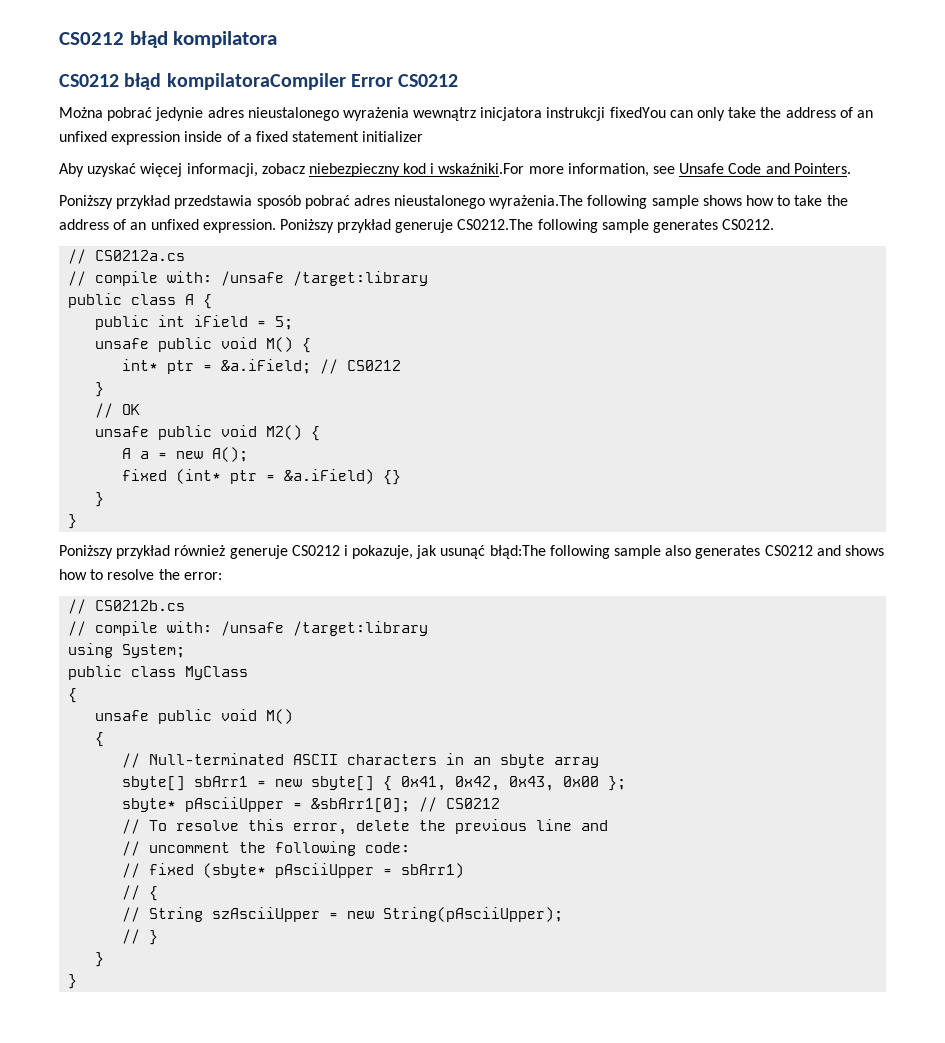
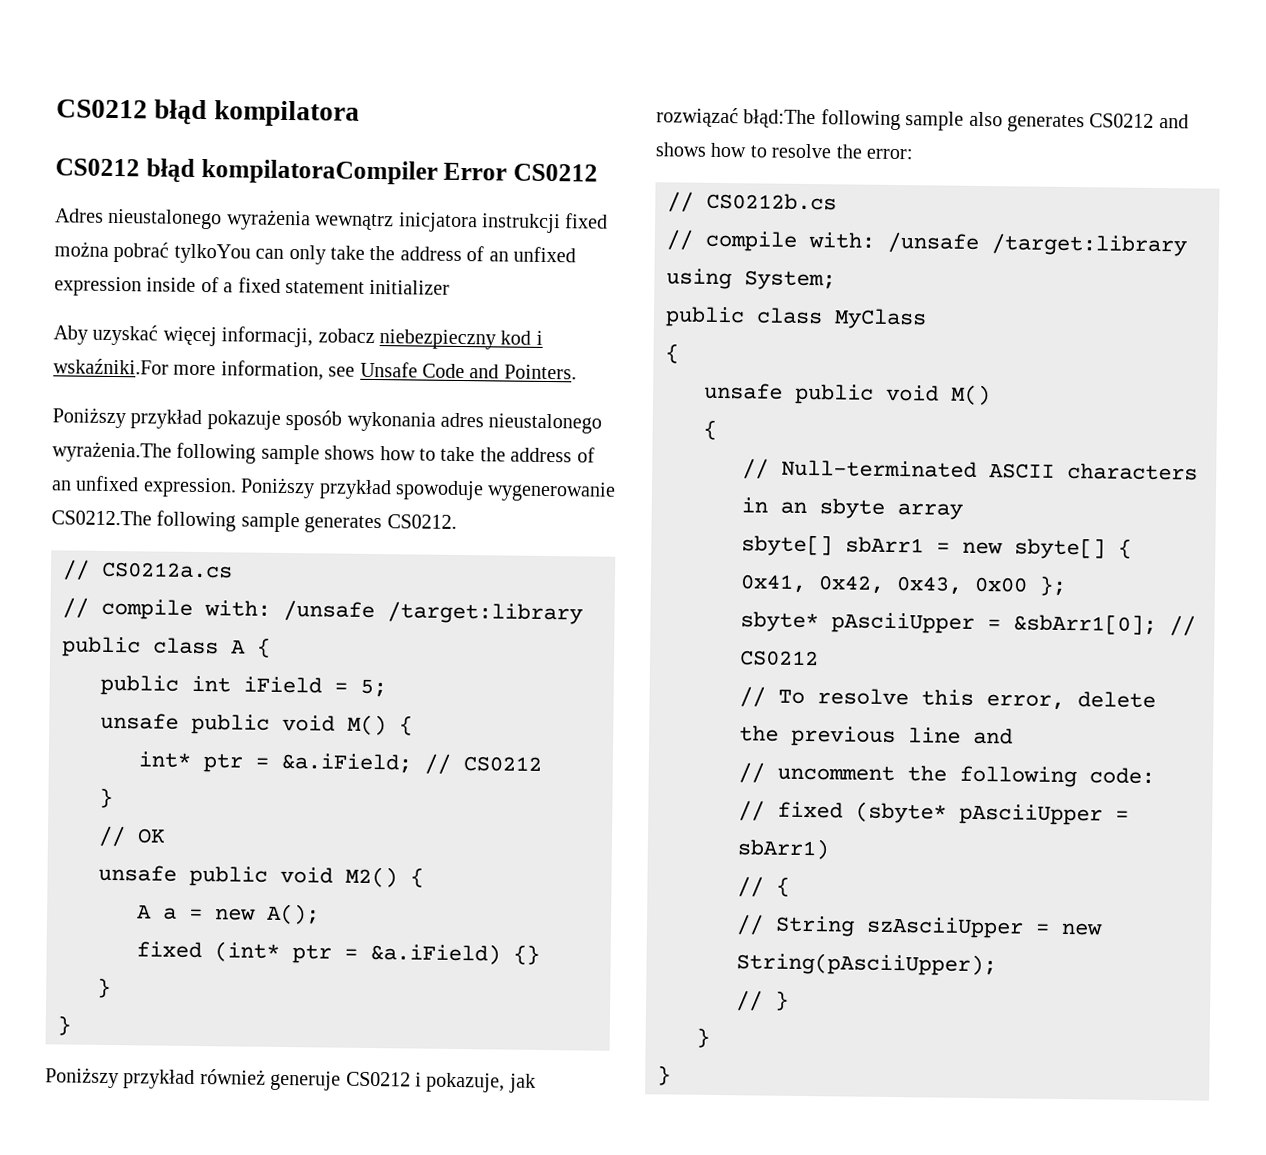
[59,107,244,121] Można pobrać jedynie adres -> [55,208,104,223] Adres
[609,107,666,118] fixedYou -> [565,213,609,229] [54,241,251,264] fixed można pobrać tylkoYou
[174,195,350,209] przedstawia sposób pobrać -> [206,409,436,432] pokazuje sposób wykonania
[395,219,454,233] generuje -> [395,480,617,502] spowoduje wygenerowanie
[440,545,486,559] usunąć -> [656,107,739,128] rozwiązać

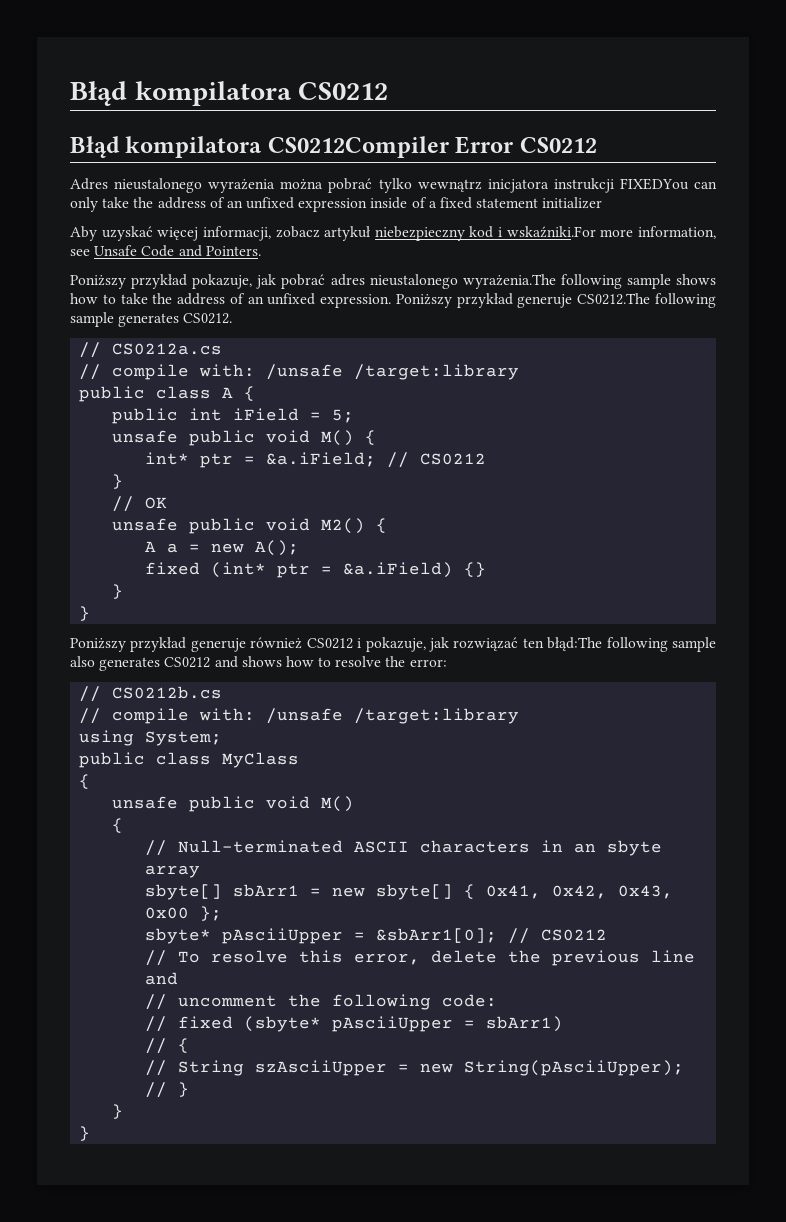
[56,99,360,127] [55,158,438,185] CS0212 błąd kompilatora // CS0212 błąd kompilatoraCompiler -> [70,81,389,106] [70,136,449,158] Błąd kompilatora CS0212 // Błąd kompilatora CS0212Compiler
[314,212,609,234] [54,241,251,264] wewnątrz inicjatora instrukcji fixed można pobrać tylkoYou -> [280,178,689,193] można pobrać tylko wewnątrz inicjatora instrukcji FIXEDYou
(375, 336) none -> [324,226,372,241] artykuł
[206,409,436,432] pokazuje sposób wykonania -> [192,274,326,289] pokazuje, jak pobrać
[395,480,617,502] spowoduje wygenerowanie -> [517,294,573,308] generuje
[199,1069,342,1091] również generuje -> [190,637,303,652] generuje również
(739, 117) none -> [522,638,544,648] ten

